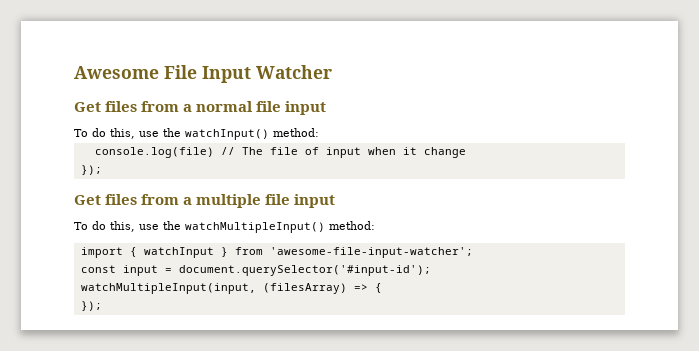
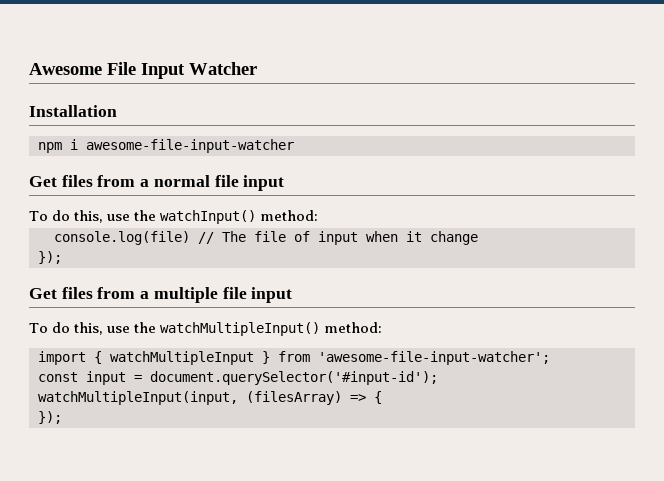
(332, 72) none -> [29,105,117,117] [38,139,294,153] // Installation // npm i awesome-file-input-watcher
[143,247,214,258] watchInput -> [110,351,254,365] watchMultipleInput

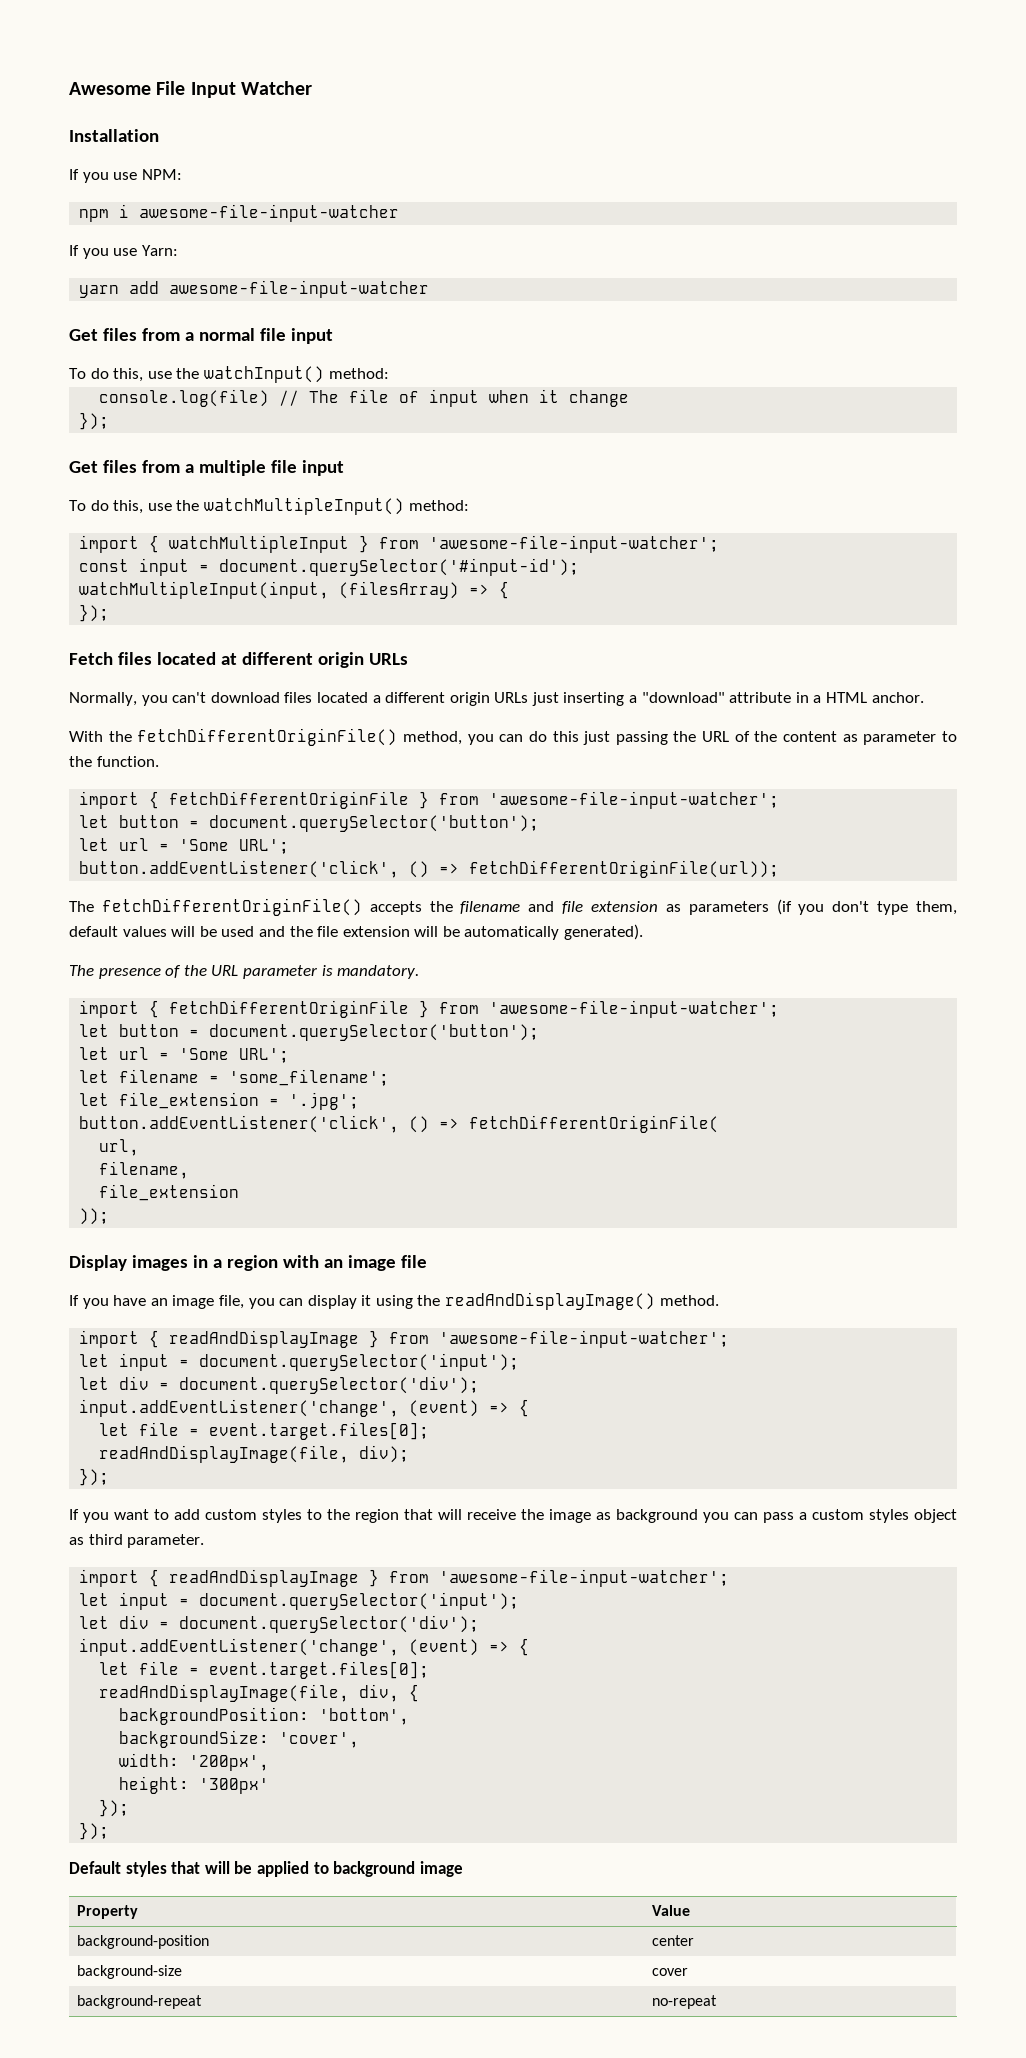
(117, 111) none -> [69,169,182,183] // If you use NPM:
(294, 146) none -> [69,245,178,259] [79,280,430,298] // If you use Yarn: // yarn add awesome-file-input-watcher
(62, 417) none -> [69,652,408,668] [69,692,924,706] [69,728,957,746] [69,756,159,767] [79,791,780,809] [79,815,540,832] [79,838,290,854] [79,860,780,878] [69,898,958,916] [69,924,644,940] [69,965,420,979] [79,1000,780,1018] [79,1024,540,1041] [79,1047,290,1063] [79,1069,390,1086] [79,1092,360,1110] [79,1115,720,1133] [99,1139,140,1156] [99,1161,190,1179] [99,1184,240,1201] [79,1208,110,1225] [69,1255,427,1271] [69,1292,719,1310] [79,1330,730,1348] [79,1353,520,1371] [79,1376,480,1394] [79,1399,530,1417] [99,1422,430,1440] [99,1445,410,1463] [79,1468,110,1486] [69,1509,957,1523] [69,1534,205,1548] [79,1569,730,1587] [79,1592,520,1610] [79,1615,480,1633] [79,1638,530,1656] [99,1661,430,1679] [99,1684,420,1702] [119,1707,410,1725] [119,1730,360,1748] [119,1753,270,1771] [119,1776,270,1794] [99,1799,130,1817] [79,1822,110,1840] [69,1861,463,1877] [76,1905,138,1919] [651,1905,690,1916] [76,1935,209,1949] [651,1935,694,1946] [76,1965,182,1979] [651,1968,688,1976] [76,1995,202,2009] [651,1995,717,2009] // Fetch files located at different origin URLs // Normally, you can't download files located a different origin URLs just inserting a "download" attribute in a HTML anchor. // With the fetchDifferentOriginFile() method, you can do this just passing the URL of the content as parameter to the function. // import { fetchDifferentOriginFile } from 'awesome-file-input-watcher'; // let button = document.querySelector('button'); // let url = 'Some URL'; // button.addEventListener('click', () => fetchDifferentOriginFile(url)); // The fetchDifferentOriginFile() accepts the filename and file extension as parameters (if you don't type them, default values will be used and the file extension will be automatically generated). // The presence of the URL parameter is mandatory. // import { fetchDifferentOriginFile } from 'awesome-file-input-watcher'; // let button = document.querySelector('button'); // let url = 'Some URL'; // let filename = 'some_filename'; // let file_extension = '.jpg'; // button.addEventListener('click', () => fetchDifferentOriginFile( // url, // filename, // file_extension // )); // Display images in a region with an image file // If you have an image file, you can display it using the readAndDisplayImage() method. // import { readAndDisplayImage } from 'awesome-file-input-watcher'; // let input = document.querySelector('input'); // let div = document.querySelector('div'); // input.addEventListener('change', (event) => { // let file = event.target.files[0]; // readAndDisplayImage(file, div); // }); // If you want to add custom styles to the region that will receive the image as background you can pass a custom styles object as third parameter. // import { readAndDisplayImage } from 'awesome-file-input-watcher'; // let input = document.querySelector('input'); // let div = document.querySelector('div'); // input.addEventListener('change', (event) => { // let file = event.target.files[0]; // readAndDisplayImage(file, div, { // backgroundPosition: 'bottom', // backgroundSize: 'cover', // width: '200px', // height: '300px' // }); // }); // Default styles that will be applied to background image // Property | Value // background-position | center // background-size | cover // background-repeat | no-repeat

